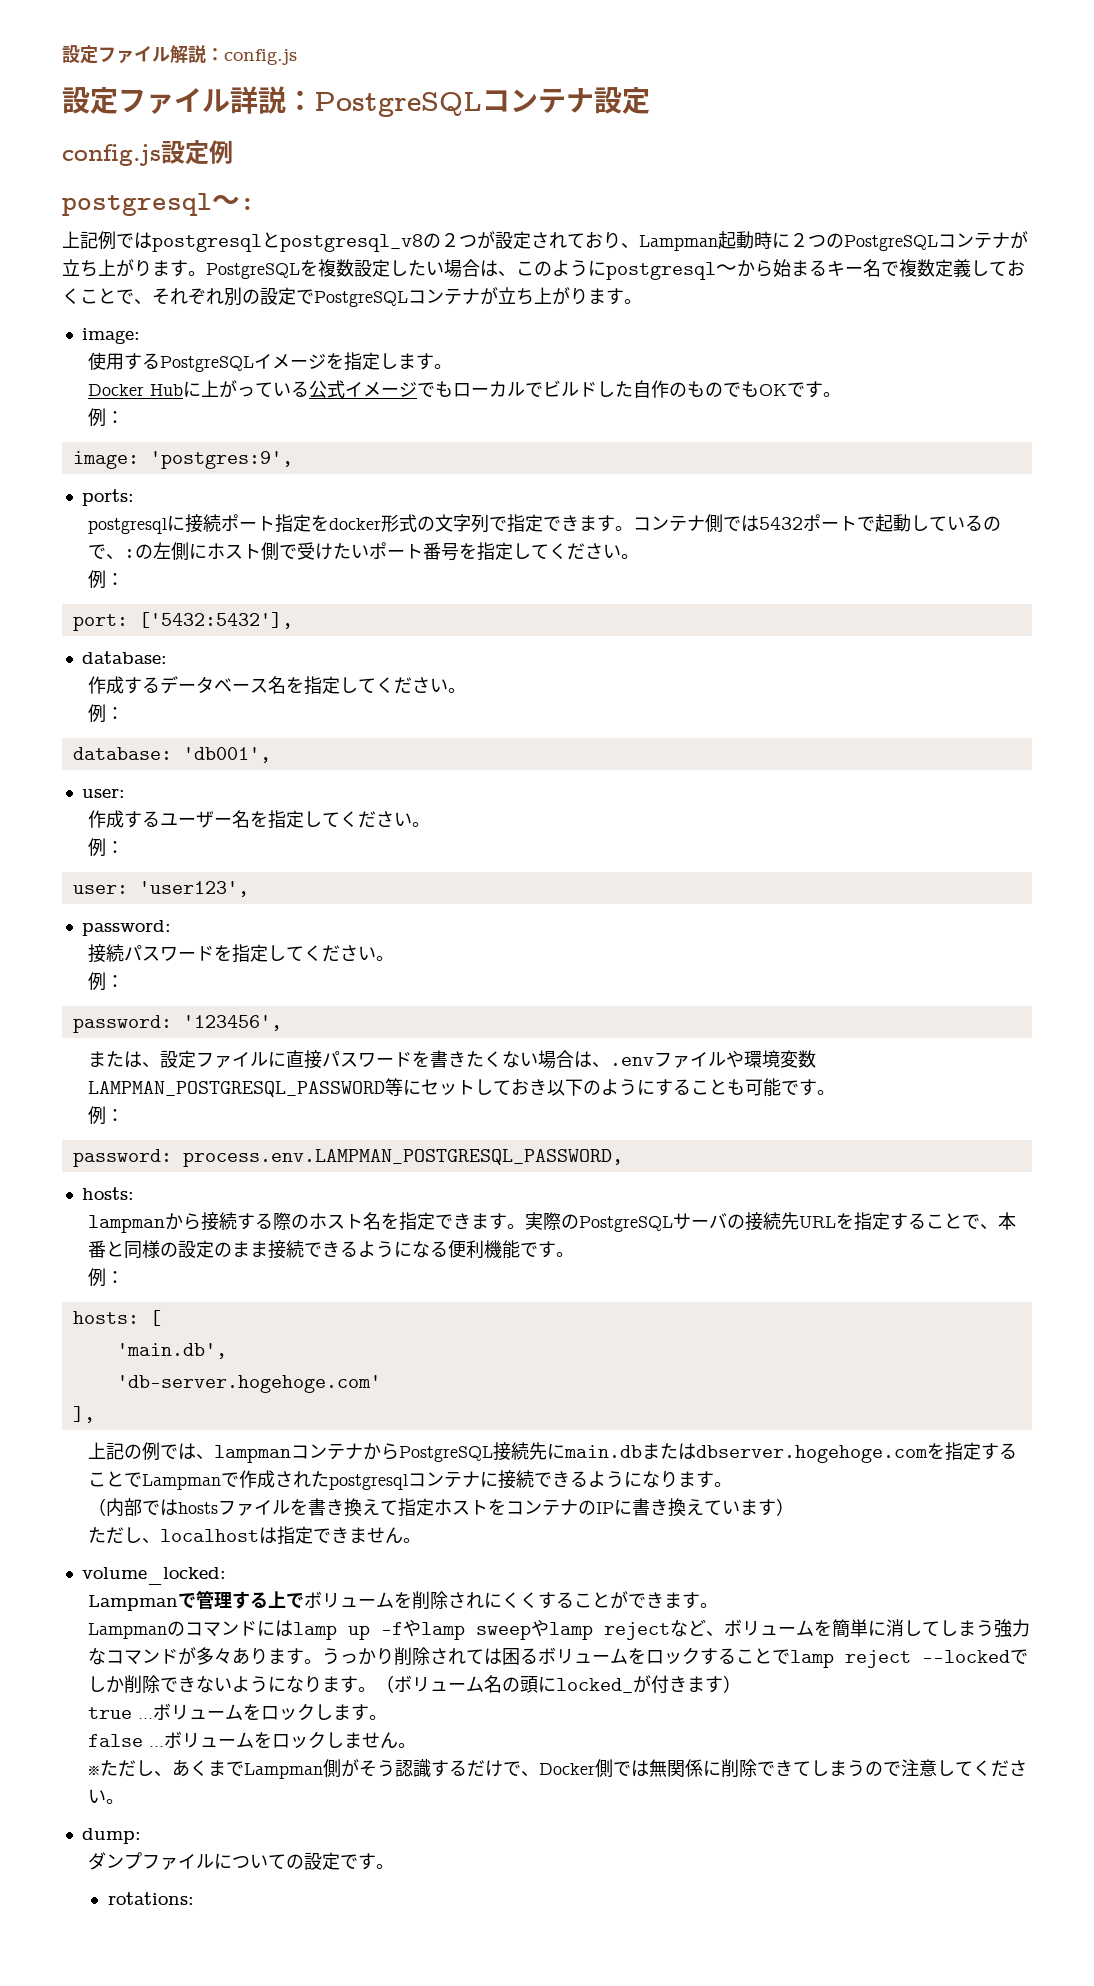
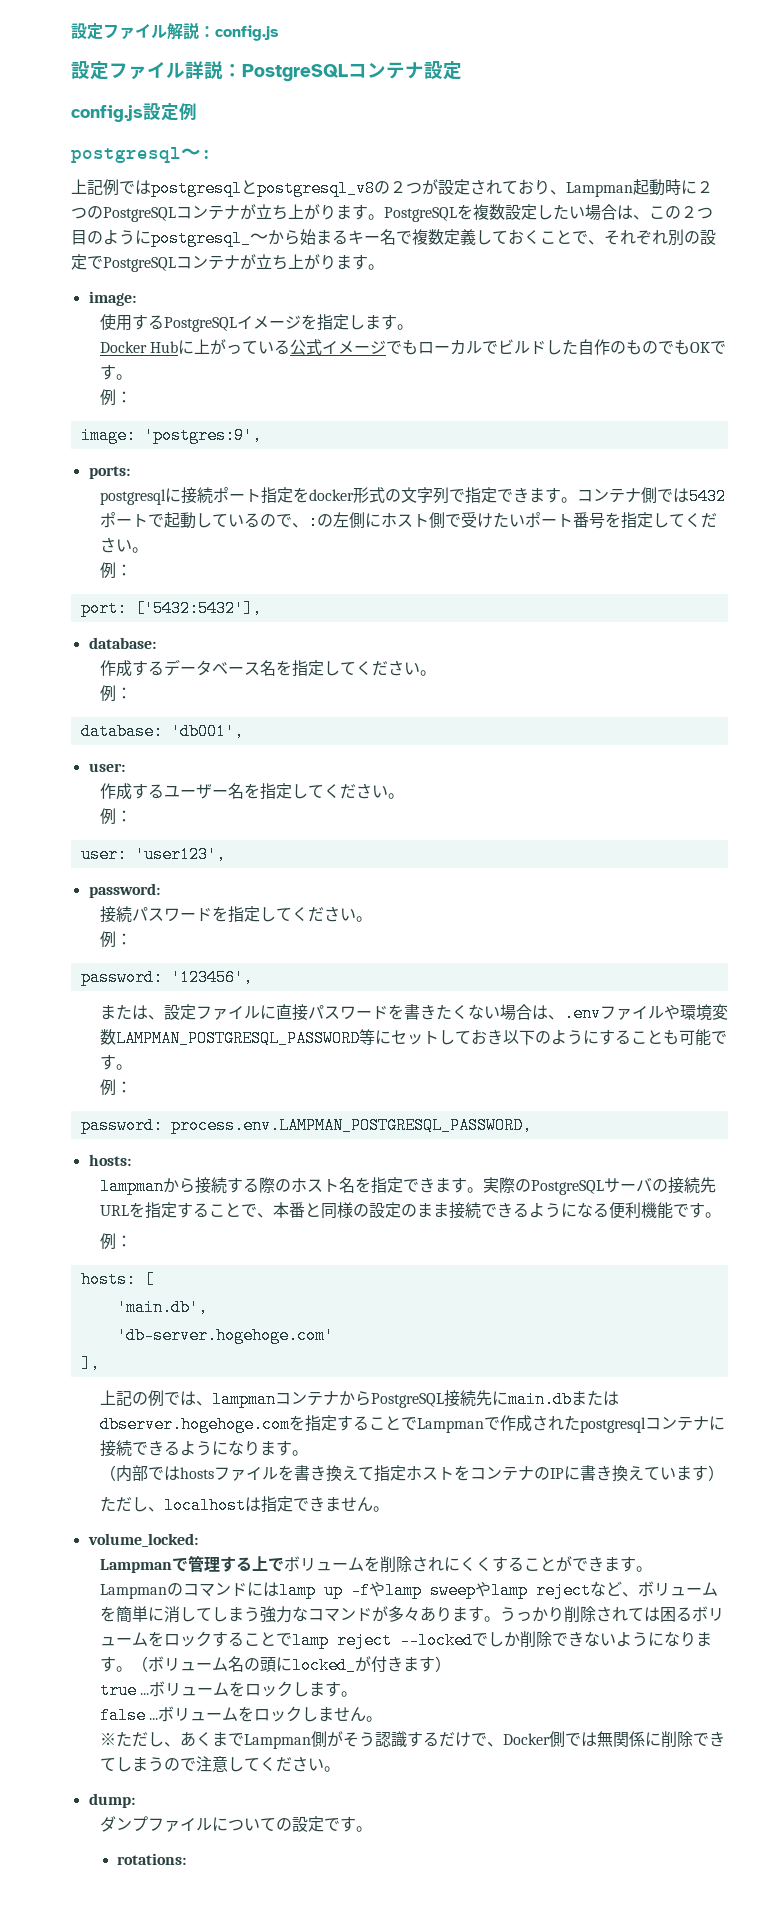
[552,260,716,280] ようにpostgresql -> [681,206,713,219] [71,230,251,247] ２つ目のようにpostgresql_

